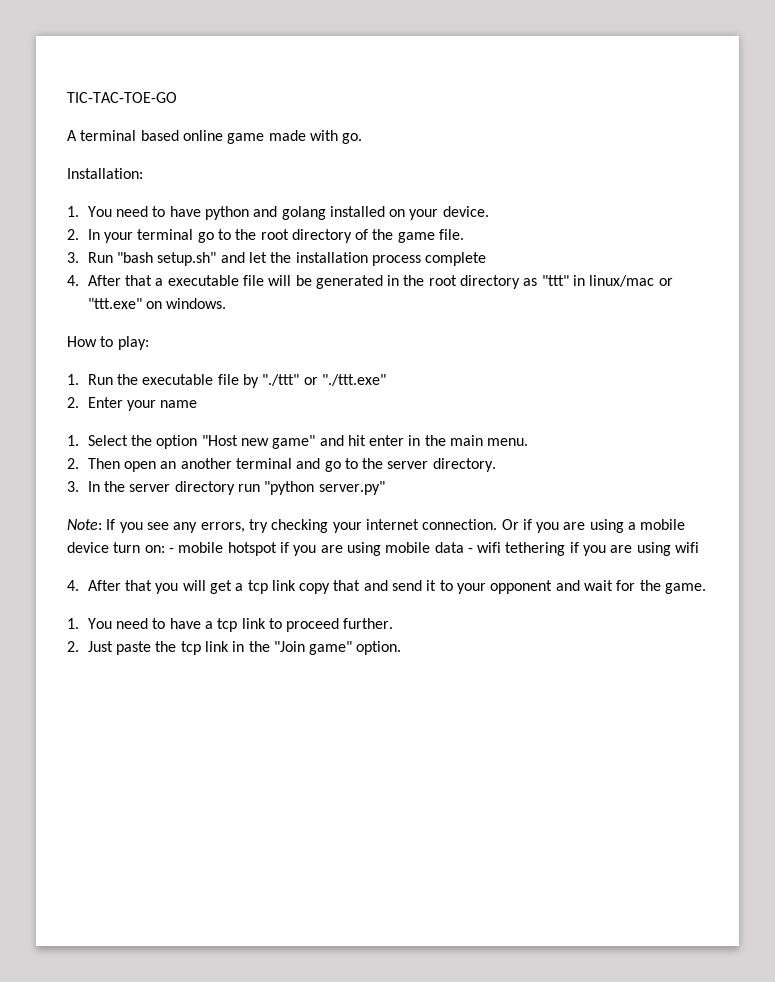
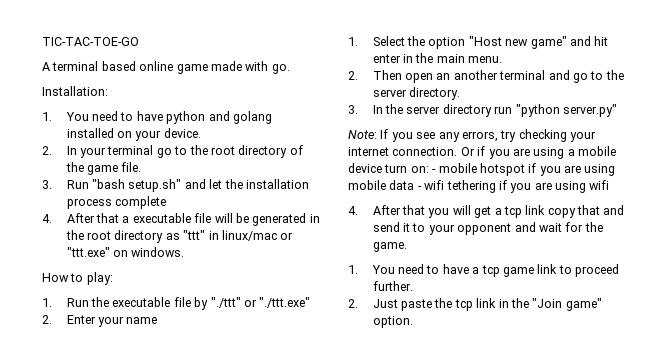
(238, 625) none -> [502,267,534,277] game

